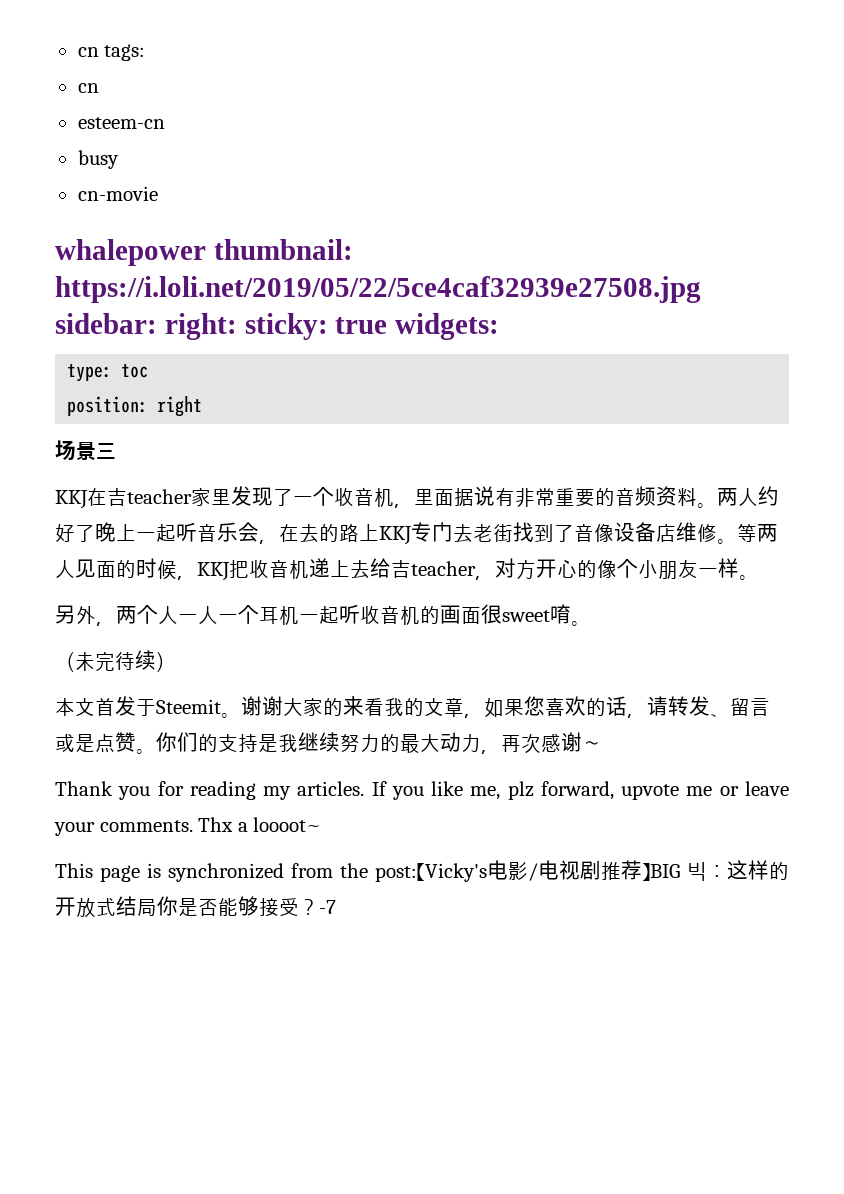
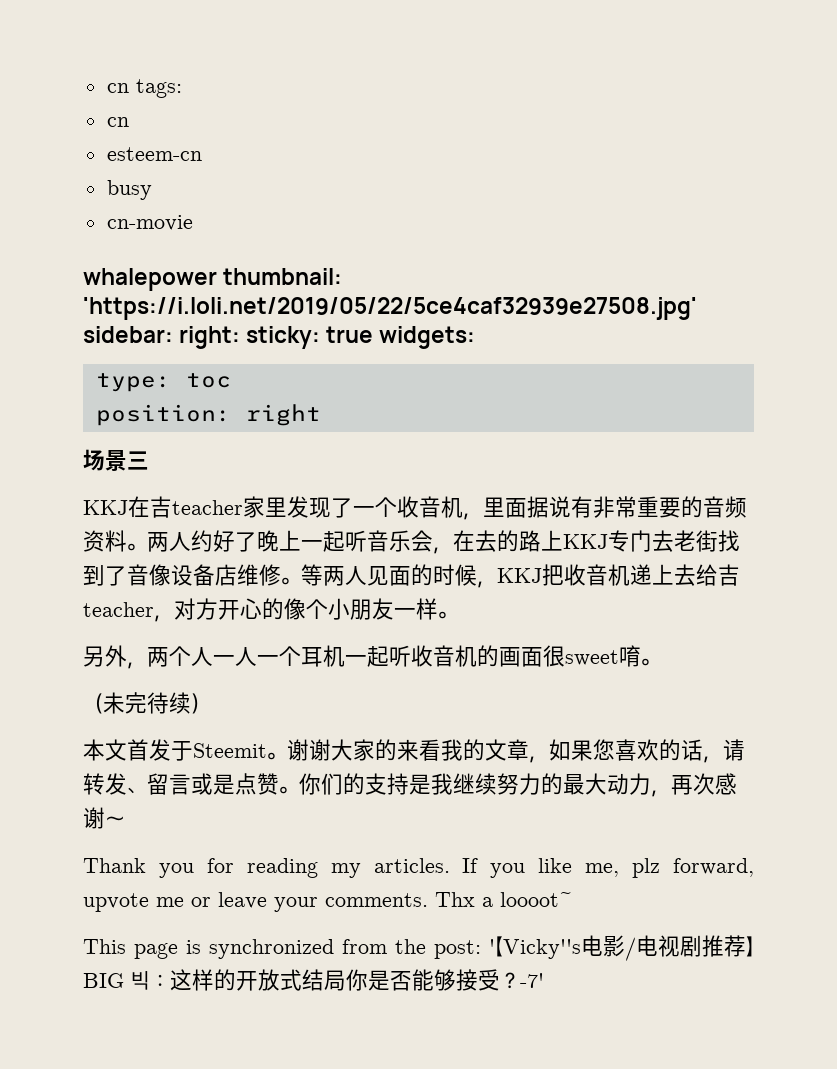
[55,276,701,303] https://i.loli.net/2019/05/22/5ce4caf32939e27508.jpg -> [83,297,697,320] 'https://i.loli.net/2019/05/22/5ce4caf32939e27508.jpg'
[417,863,487,882] 【Vicky's -> [489,936,581,959] '【Vicky''s
[319,900,336,914] -7 -> [520,973,544,988] -7'

